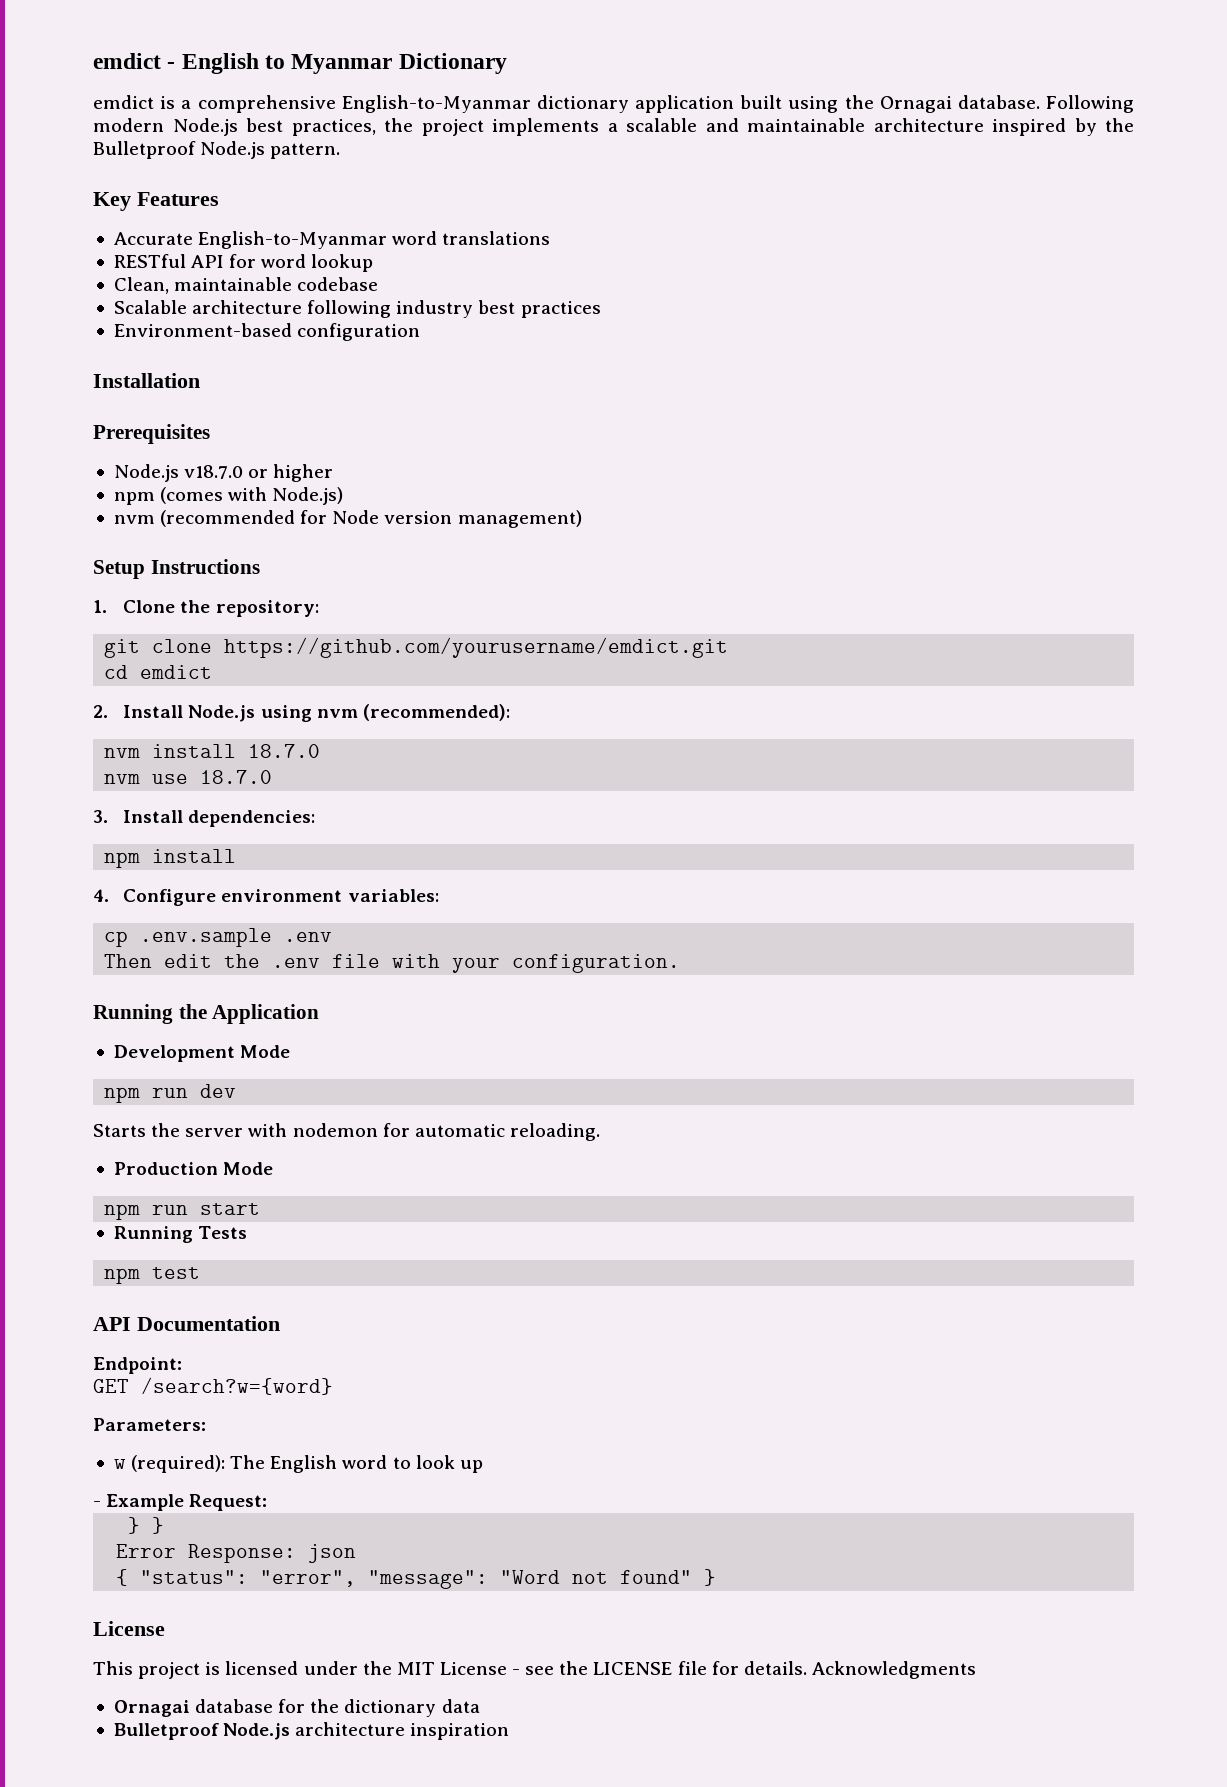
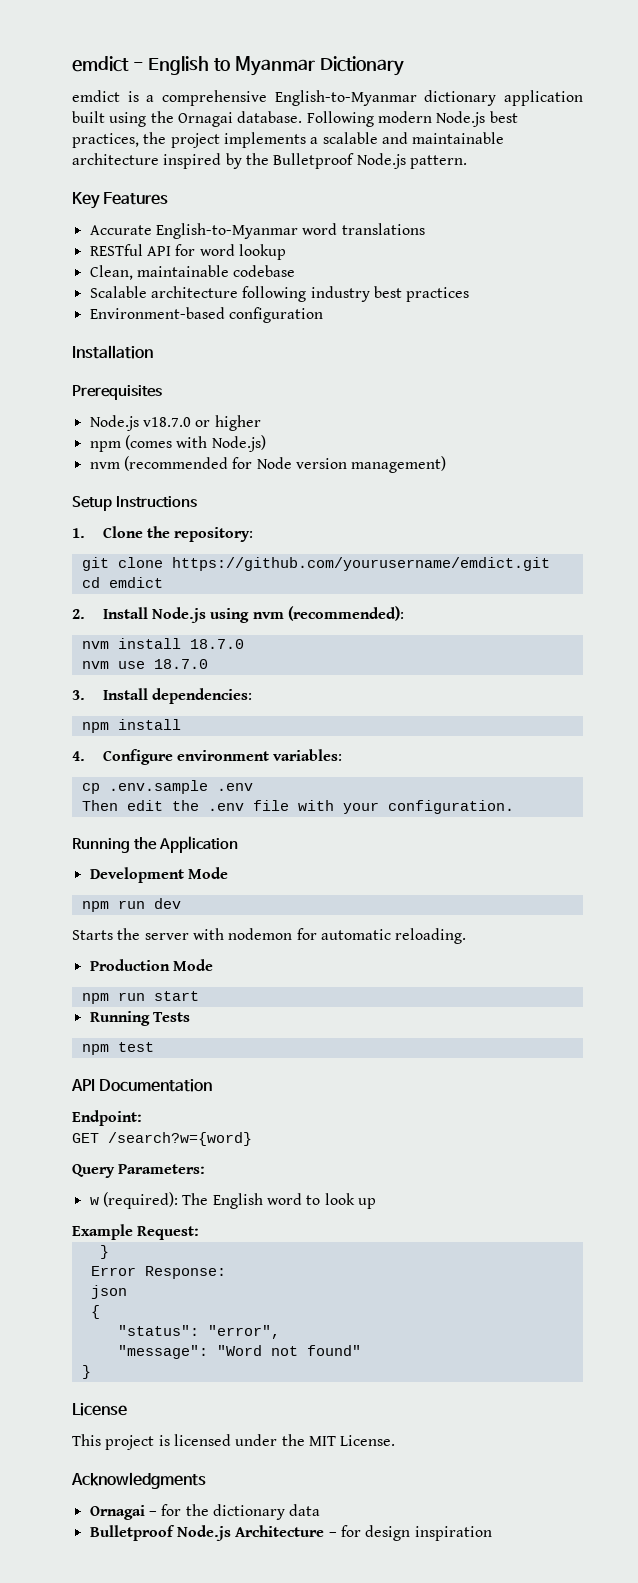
(333, 1386) none -> [72,1164,115,1178] Query
[93,1501,101,1507] - -> (376, 1203) none
[152,1517,165,1534] } -> (109, 1252) none
(297, 1553) none -> (226, 1272) //
(129, 1577) none -> (100, 1312) //
(357, 1578) none -> (280, 1332) //
(693, 1577) none -> (361, 1350) //
[439,1661,807,1675] License - see the LICENSE file for details. -> [340,1435,396,1446] License. //
[195,1699,274,1713] database -> [148,1511,157,1516] –
[295,1722,406,1736] architecture -> [235,1525,411,1541] Architecture – for design

